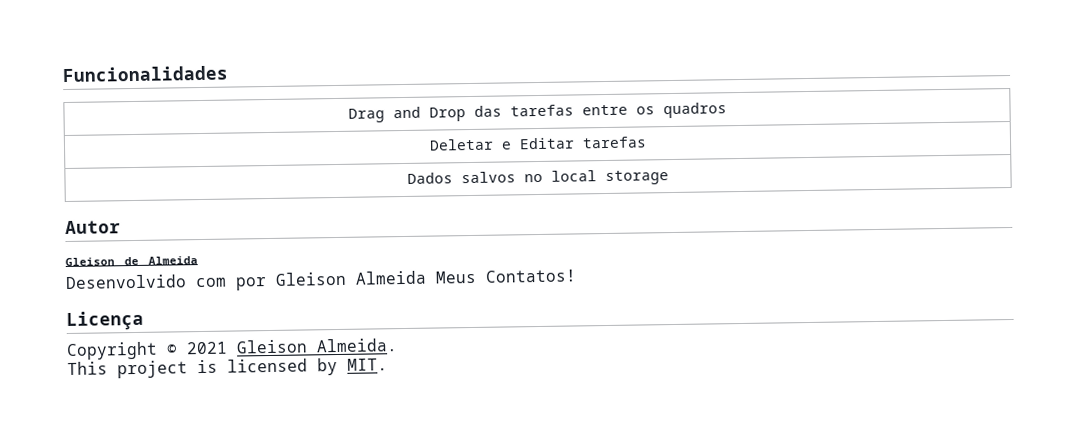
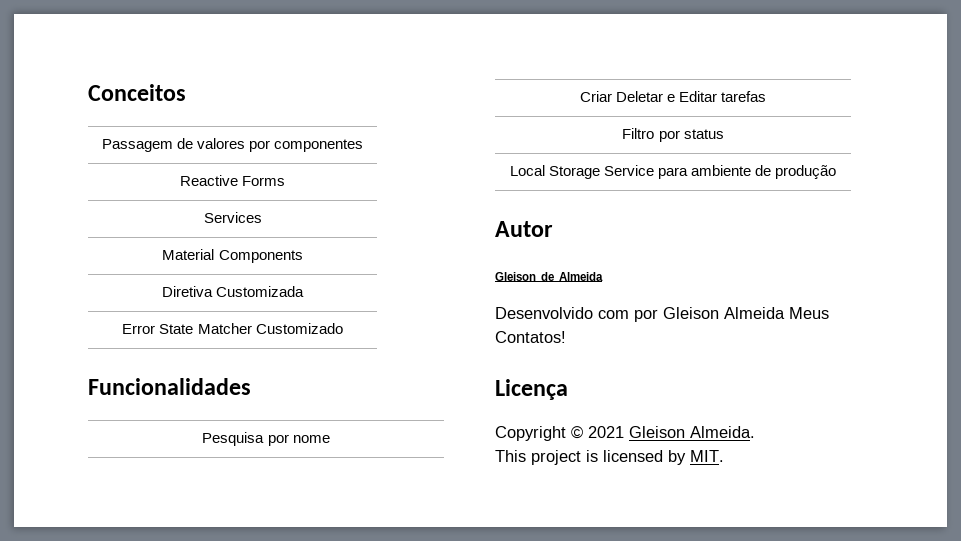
[62,65,229,83] [347,102,727,123] [428,136,647,151] [407,170,670,186] Funcionalidades // Drag and Drop das tarefas entre os quadros // Deletar e Editar tarefas // Dados salvos no local storage -> [88,84,186,101] [101,138,364,152] [179,175,286,186] [203,212,262,223] [162,249,303,263] [161,286,305,297] [122,323,343,334] [88,378,251,395] [202,432,330,446] [579,91,767,102] [622,128,724,142] [509,165,837,179] Conceitos // Passagem de valores por componentes // Reactive Forms // Services // Material Components // Diretiva Customizada // Error State Matcher Customizado // Funcionalidades // Pesquisa por nome // Criar Deletar e Editar tarefas // Filtro por status // Local Storage Service para ambiente de produção

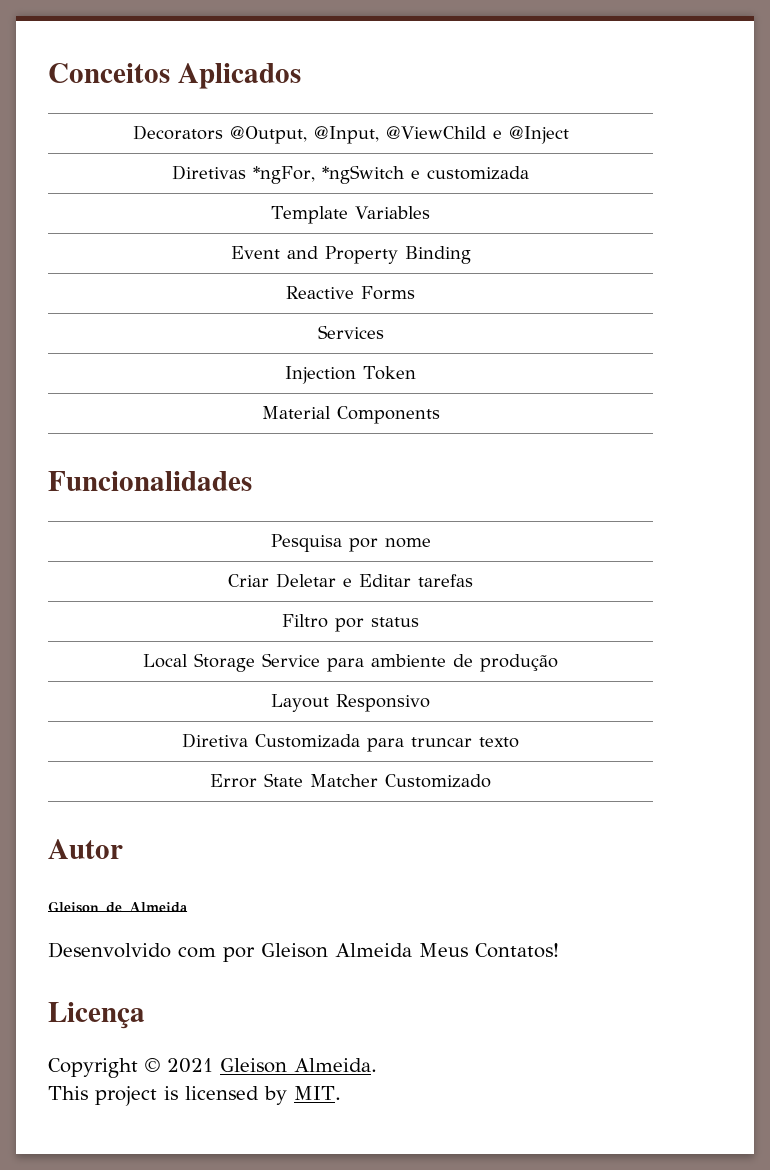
[101,138,364,152] // Passagem de valores por componentes -> [177,63,301,89] [132,125,569,144] [172,165,529,184] [270,206,431,224] [230,246,471,264] Aplicados // Decorators @Output, @Input, @ViewChild e @Inject // Diretivas *ngFor, *ngSwitch e customizada // Template Variables // Event and Property Binding
(262, 217) none -> [285,366,417,384] // Injection Token
[161,286,305,297] [122,323,343,334] // Diretiva Customizada // Error State Matcher Customizado -> (440, 415) none
(837, 172) none -> [271,694,430,712] [181,733,519,752] [209,773,491,788] // Layout Responsivo // Diretiva Customizada para truncar texto // Error State Matcher Customizado

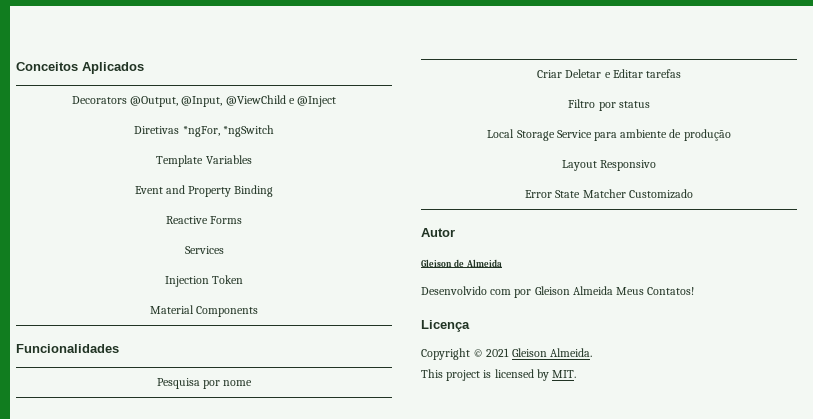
[410,166,529,180] e customizada -> (274, 131) none
[181,733,519,752] // Diretiva Customizada para truncar texto -> (657, 165) none

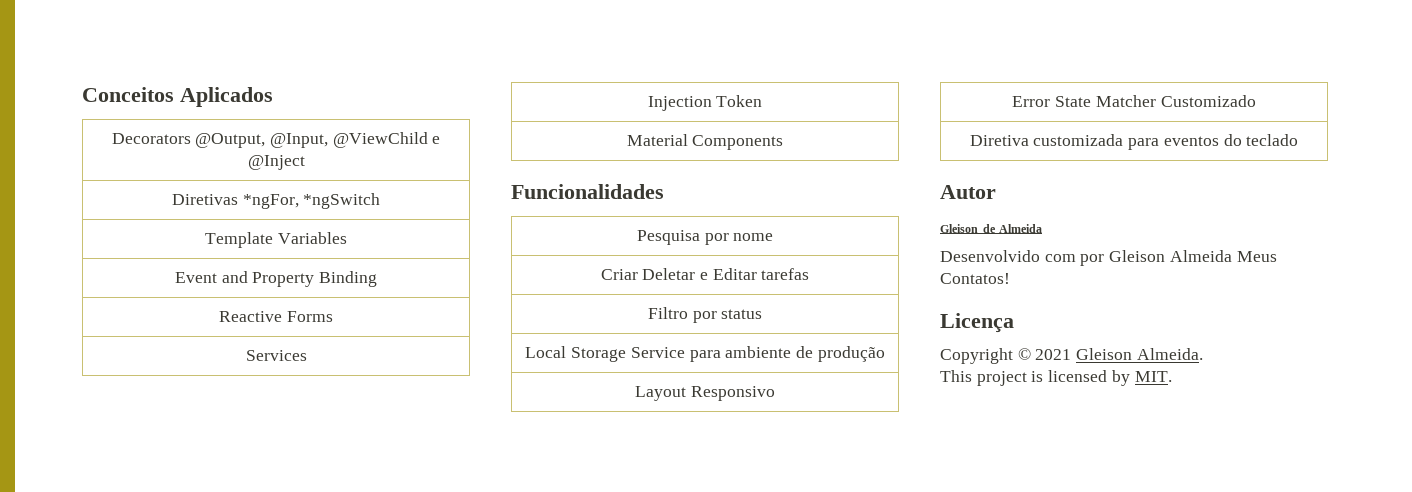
(693, 194) none -> [969,134,1299,150] // Diretiva customizada para eventos do teclado

